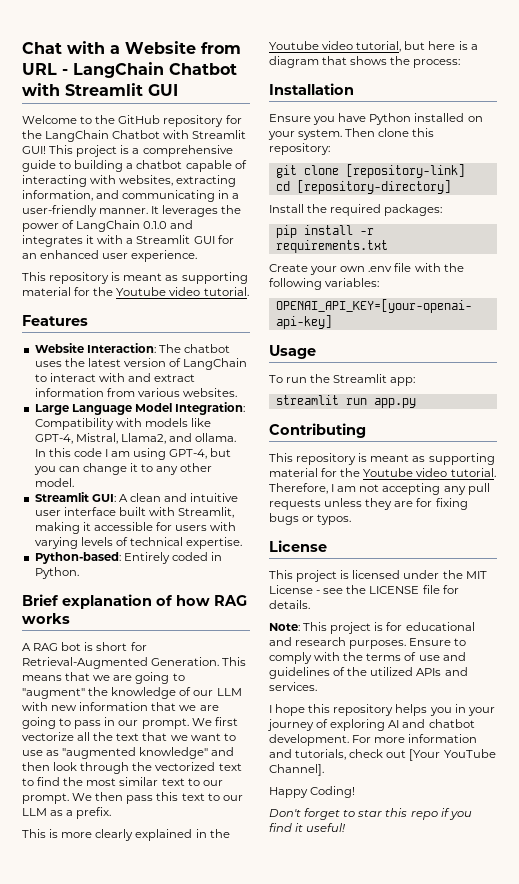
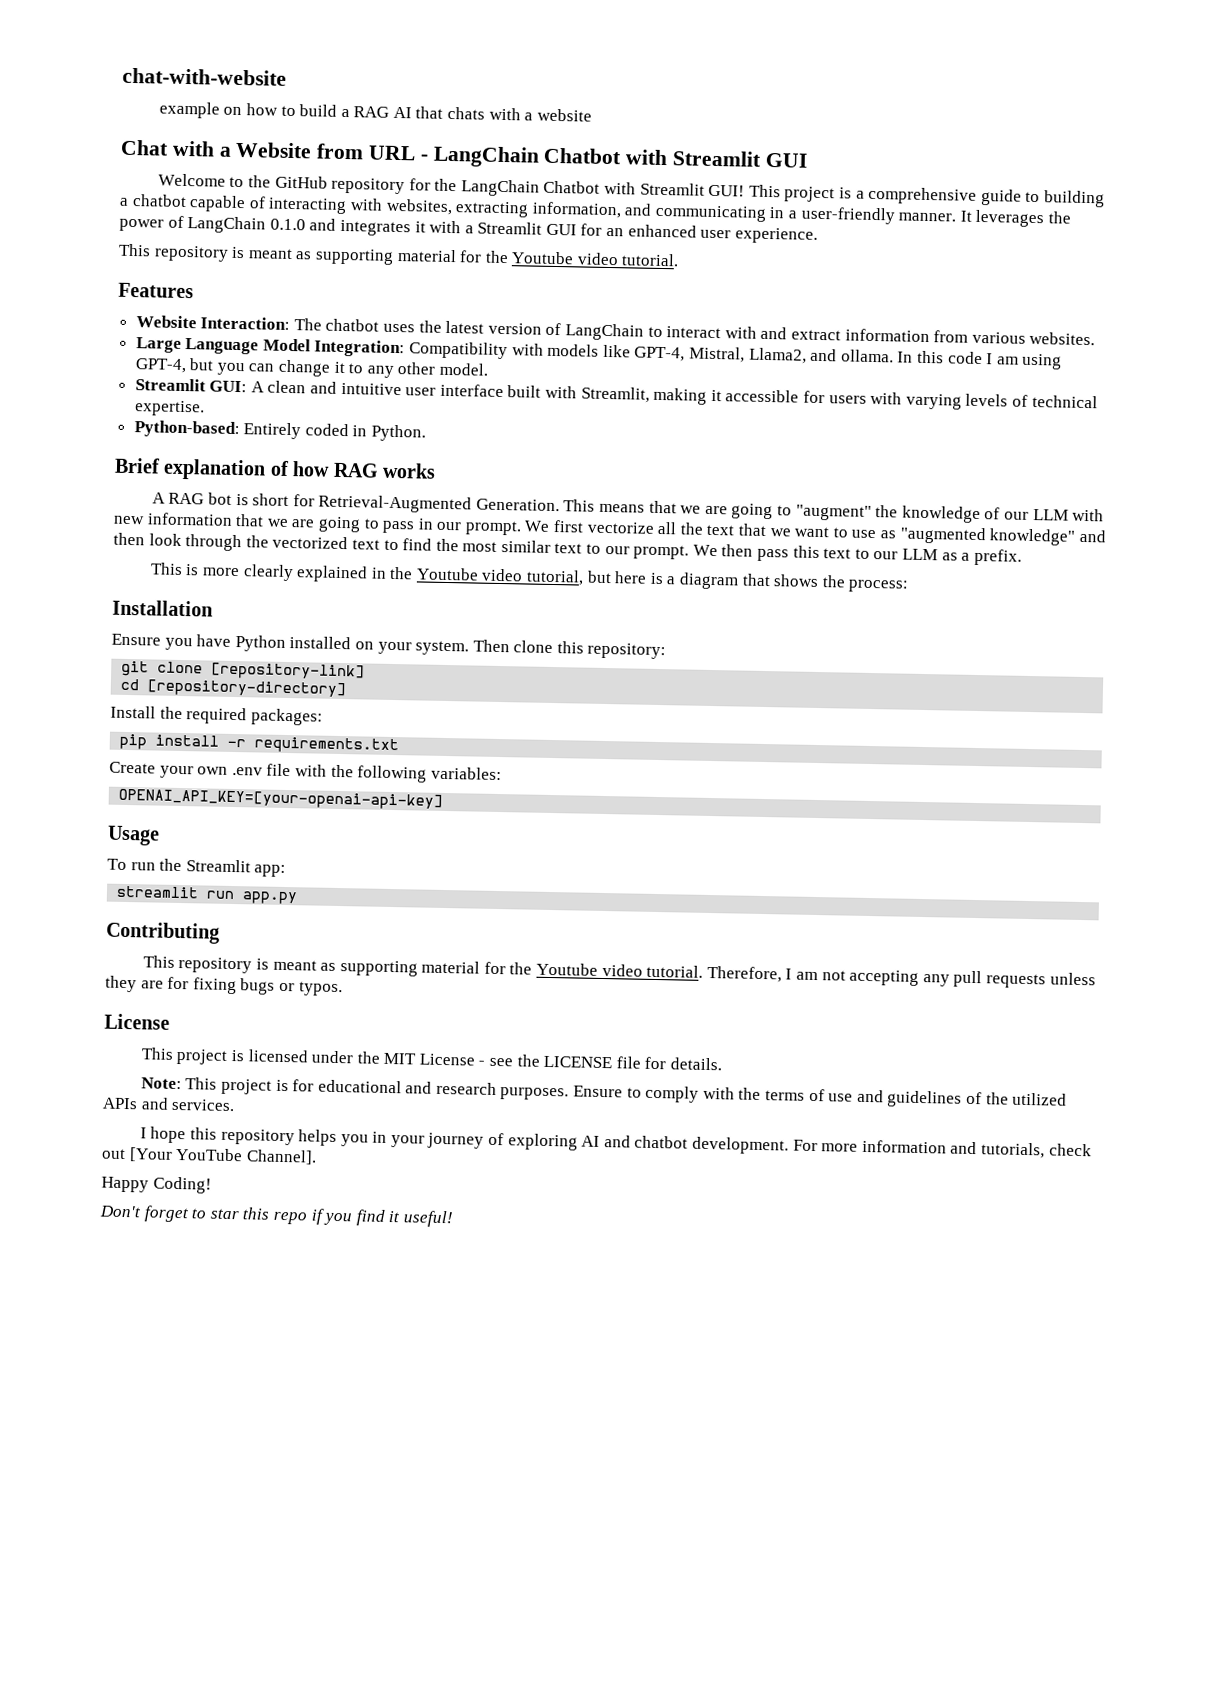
(22, 48) none -> [122,67,287,86] [158,101,592,122] chat-with-website // example on how to build a RAG AI that chats with a website //

